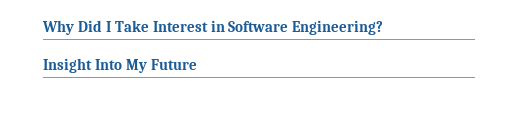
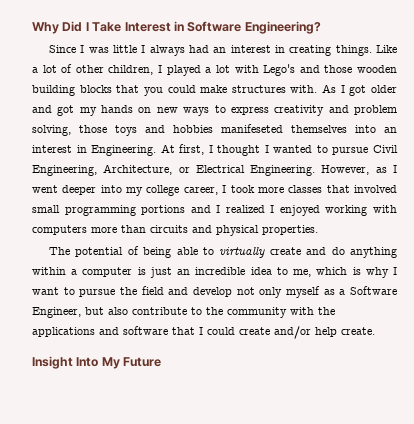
(384, 27) none -> [48,45,397,56] [32,64,398,76] [32,84,397,96] [32,105,398,116] [32,124,397,136] [32,144,398,156] [32,164,397,176] [32,185,398,196] [32,205,397,216] [32,225,318,236] [48,246,398,258] [32,267,397,278] [32,286,398,298] [32,307,335,318] [32,326,375,339] // Since I was little I always had an interest in creating things. Like a lot of other children, I played a lot with Lego's and those wooden building blocks that you could make structures with. As I got older and got my hands on new ways to express creativity and problem solving, those toys and hobbies manifeseted themselves into an interest in Engineering. At first, I thought I wanted to pursue Civil Engineering, Architecture, or Electrical Engineering. However, as I went deeper into my college career, I took more classes that involved small programming portions and I realized I enjoyed working with computers more than circuits and physical properties. // The potential of being able to virtually create and do anything within a computer is just an incredible idea to me, which is why I want to pursue the field and develop not only myself as a Software Engineer, but also contribute to the community with the applications and software that I could create and/or help create.

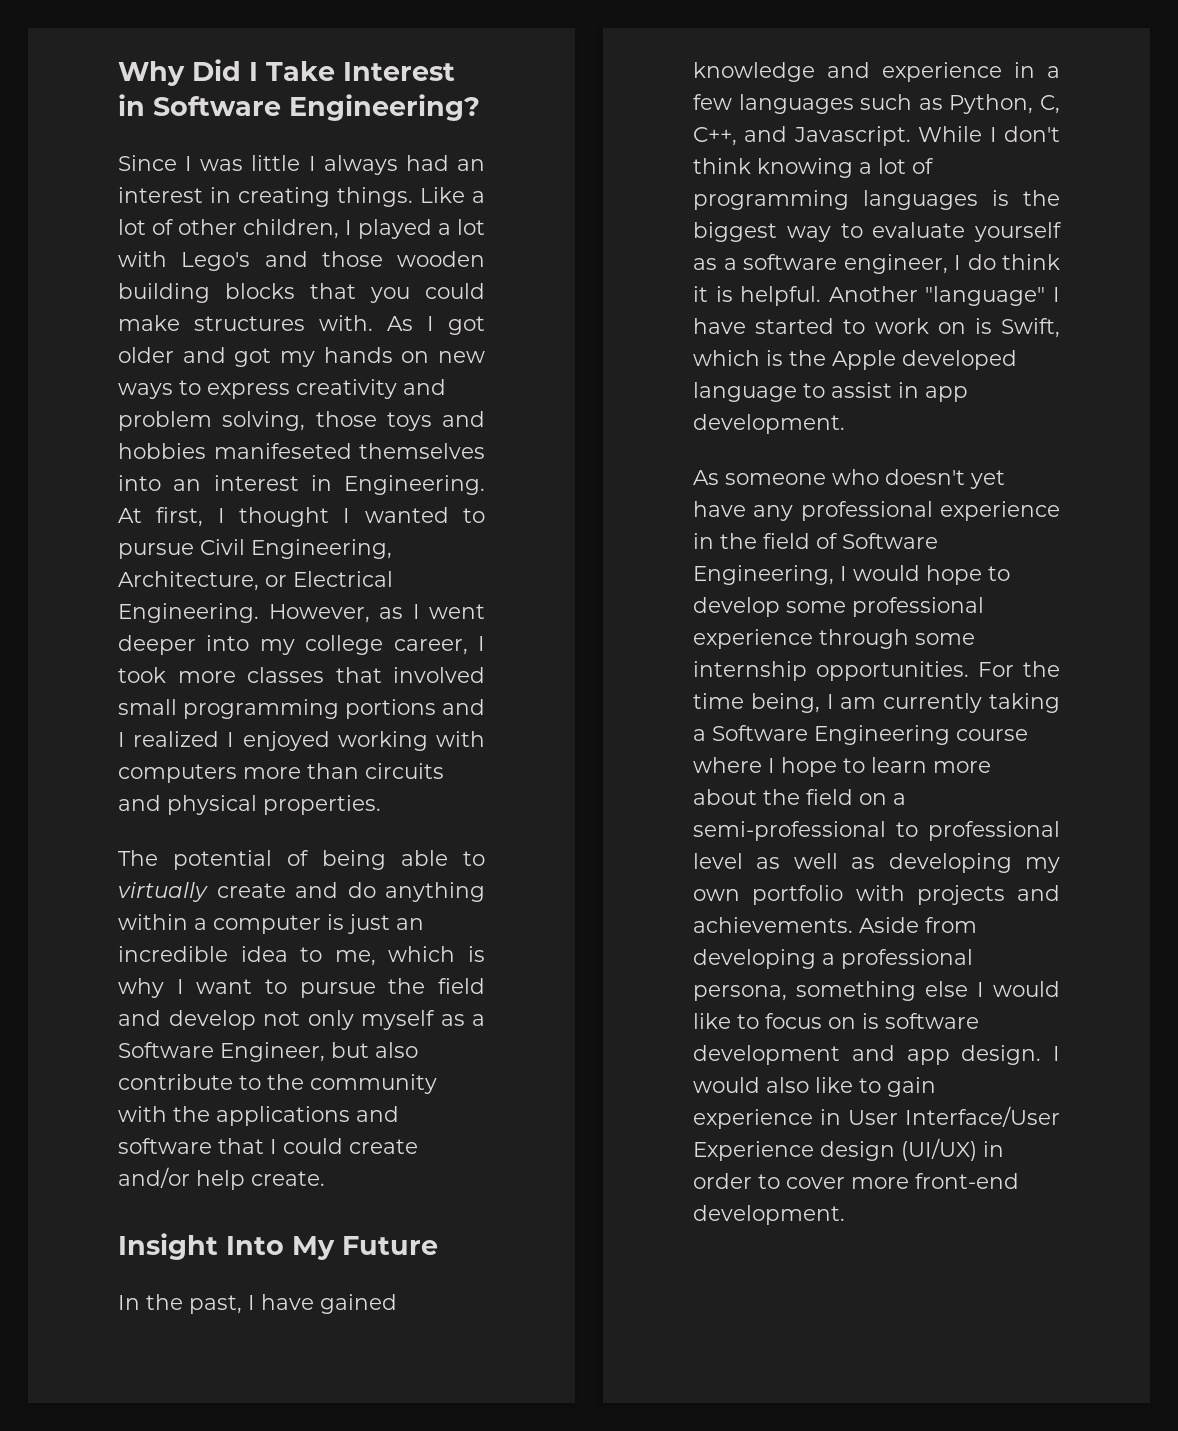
(162, 362) none -> [118,1294,397,1314] [693,62,1060,82] [693,94,1060,114] [693,126,1060,146] [693,158,934,178] [693,190,1060,210] [693,222,1062,242] [693,254,1060,274] [693,286,1060,306] [693,318,1060,338] [693,350,1017,370] [693,382,968,402] [693,414,845,434] [693,469,1005,489] [693,501,1060,521] [693,533,938,549] [693,565,1010,585] [693,597,984,617] [693,629,975,649] [693,661,1060,681] [693,693,1060,713] [693,725,1028,745] [693,757,991,777] [693,789,906,805] [693,821,1060,841] [693,853,1060,873] [693,885,1060,905] [693,917,977,933] [693,949,973,969] [693,981,1060,1001] [693,1013,979,1029] [693,1045,1060,1065] [693,1077,936,1097] [693,1106,1060,1129] [693,1138,1004,1161] [693,1173,1019,1189] [693,1205,845,1225] // In the past, I have gained knowledge and experience in a few languages such as Python, C, C++, and Javascript. While I don't think knowing a lot of programming languages is the biggest way to evaluate yourself as a software engineer, I do think it is helpful. Another "language" I have started to work on is Swift, which is the Apple developed language to assist in app development. // As someone who doesn't yet have any professional experience in the field of Software Engineering, I would hope to develop some professional experience through some internship opportunities. For the time being, I am currently taking a Software Engineering course where I hope to learn more about the field on a semi-professional to professional level as well as developing my own portfolio with projects and achievements. Aside from developing a professional persona, something else I would like to focus on is software development and app design. I would also like to gain experience in User Interface/User Experience design (UI/UX) in order to cover more front-end development.

